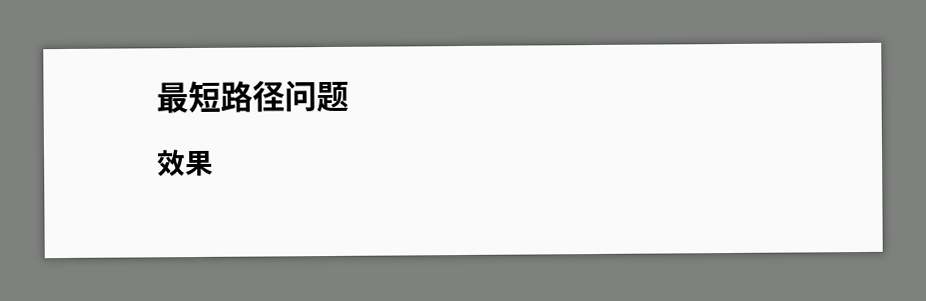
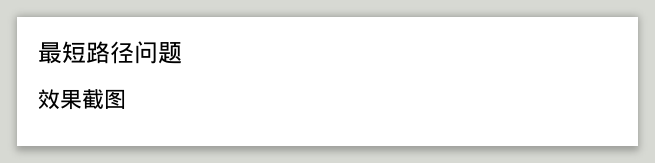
(214, 163) none -> [82,89,126,109] 截图

